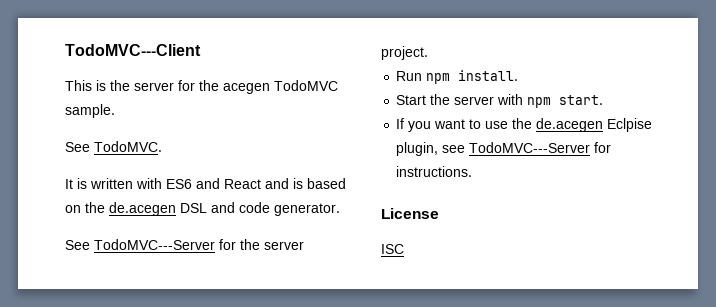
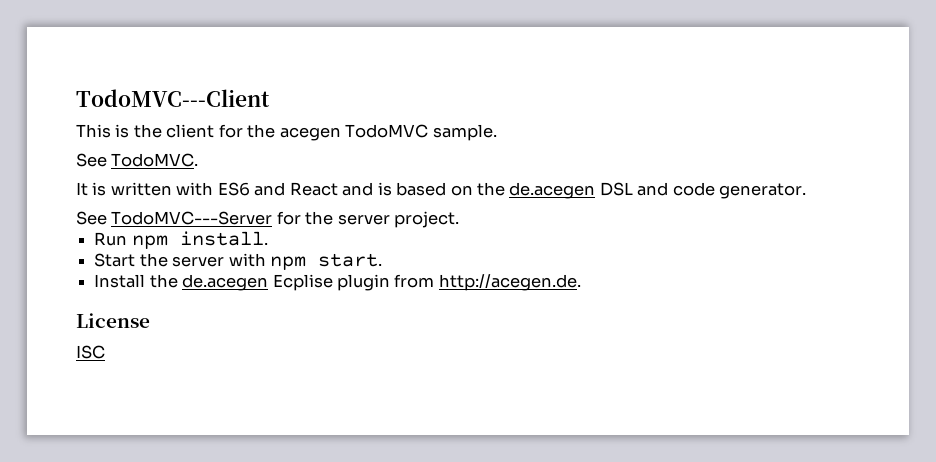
[134,82,174,91] server -> [166,124,215,138] client
[396,118,653,132] [396,142,612,156] [396,166,473,177] If you want to use the de.acegen Eclpise plugin, see TodoMVC---Server for instructions. -> [94,274,581,291] Install the de.acegen Ecplise plugin from http://acegen.de.

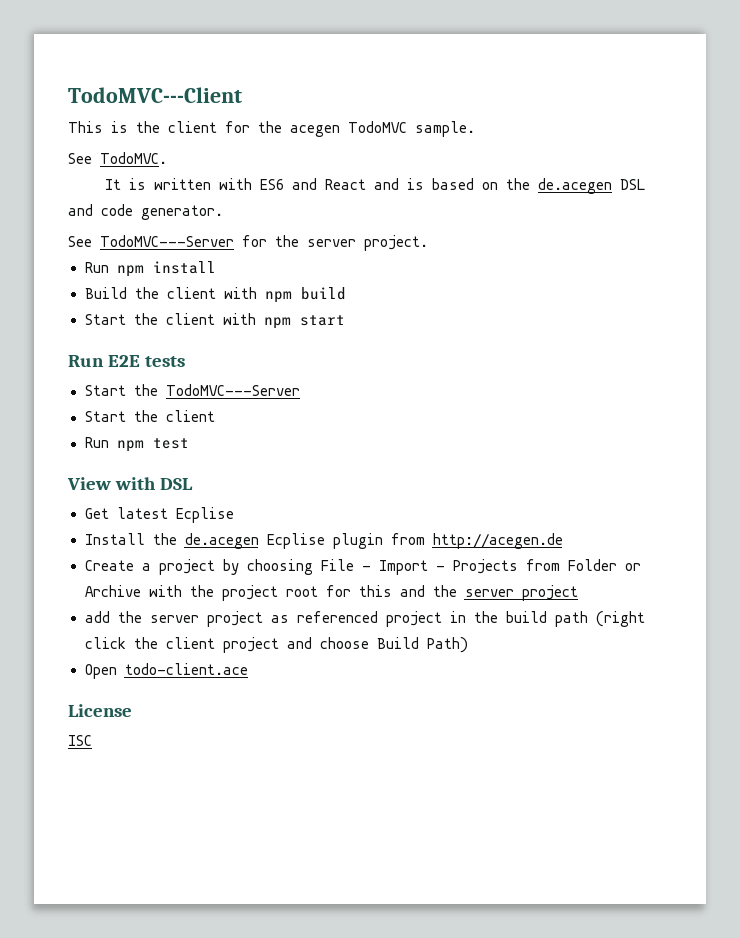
[179,231,268,246] [94,253,382,270] install. // Start the server with npm start. -> [152,261,216,274] [84,287,346,303] [84,313,345,329] [68,355,186,367] [84,384,300,396] [84,410,215,422] [84,437,189,452] [67,477,194,490] [84,507,234,523] install // Build the client with npm build // Start the client with npm start // Run E2E tests // Start the TodoMVC---Server // Start the client // Run npm test // View with DSL // Get latest Ecplise
[438,274,581,291] http://acegen.de. -> [432,533,563,549] [84,559,641,575] [84,585,578,601] [84,611,645,627] [84,637,468,653] [84,663,248,679] http://acegen.de // Create a project by choosing File - Import - Projects from Folder or Archive with the project root for this and the server project // add the server project as referenced project in the build path (right click the client project and choose Build Path) // Open todo-client.ace

